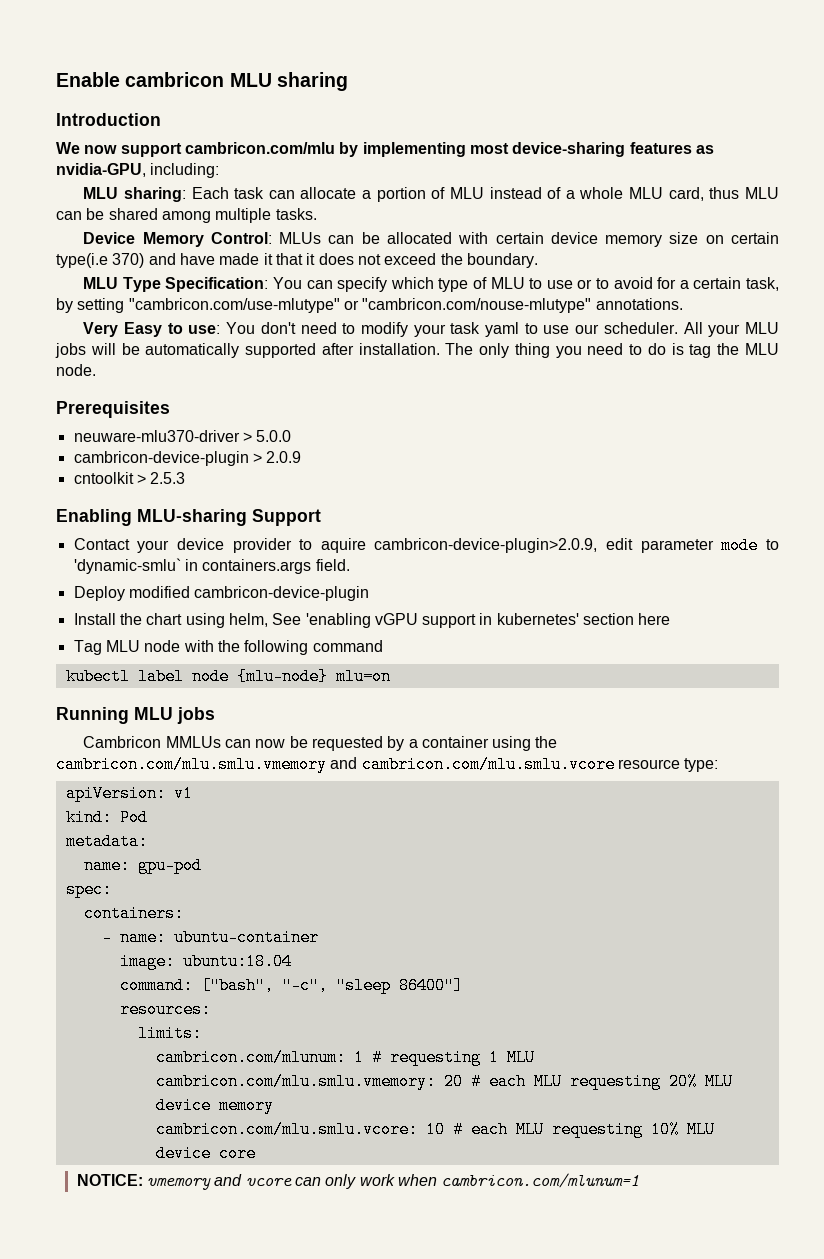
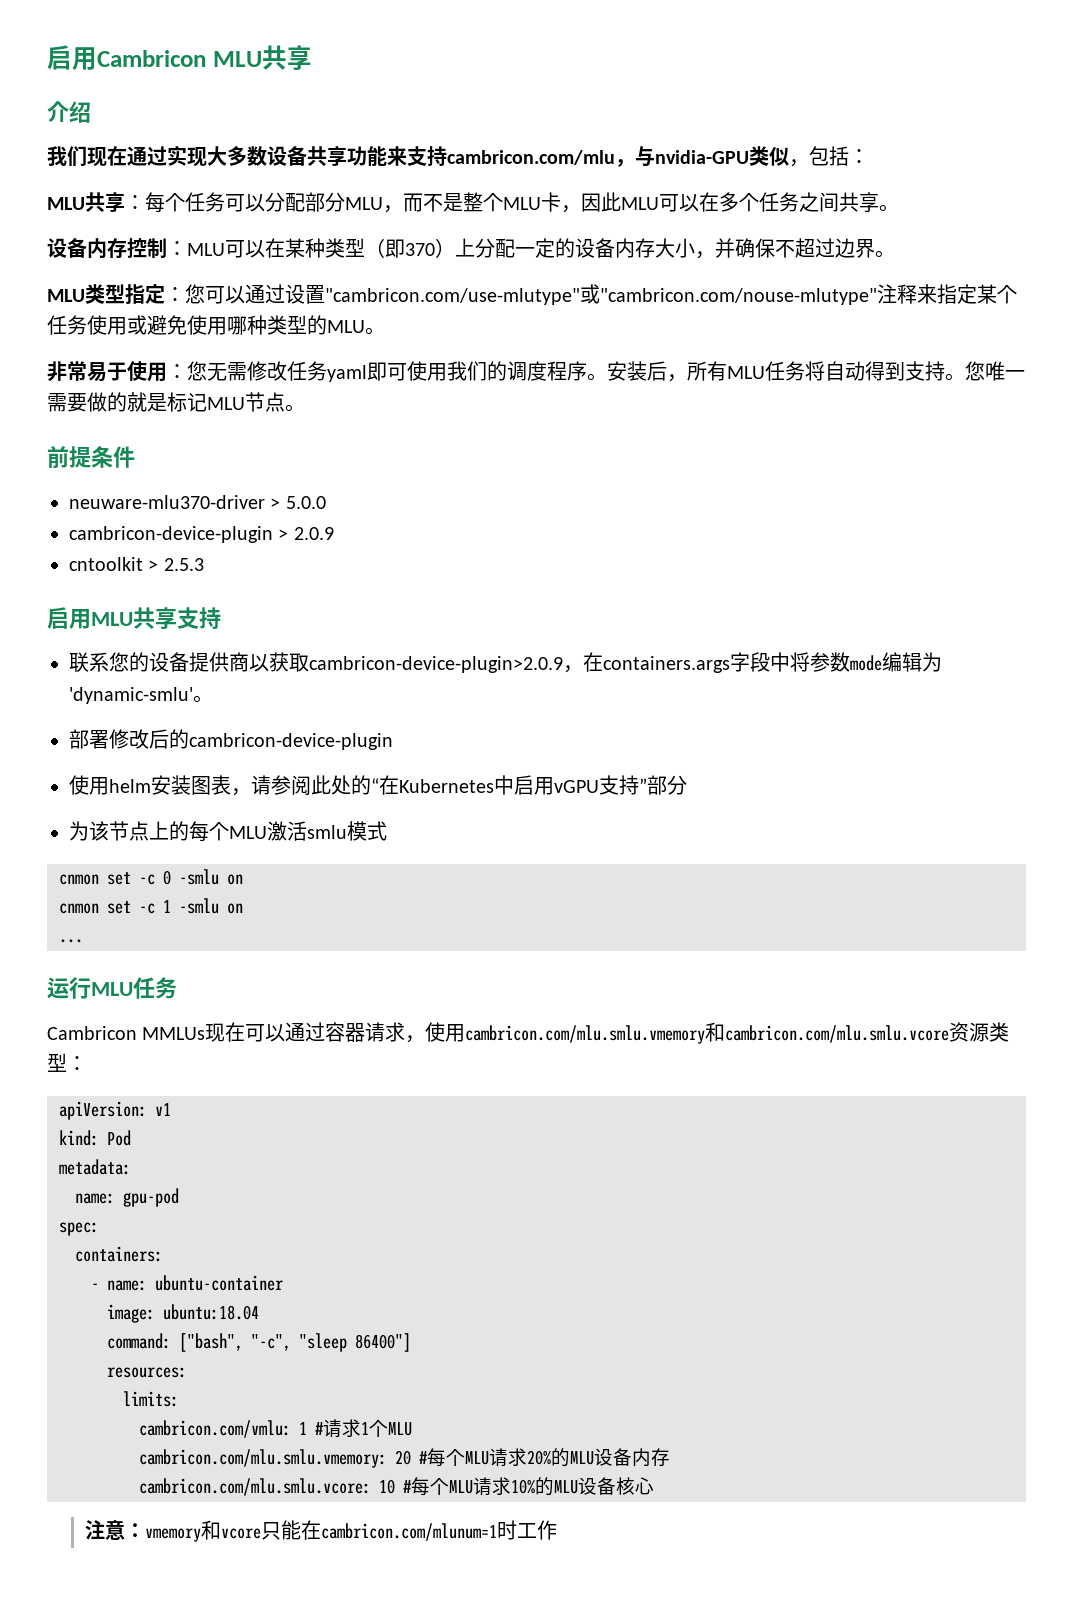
[56,72,348,91] [56,113,161,126] [56,142,714,157] [56,163,220,178] [83,187,779,202] [56,208,317,223] [83,232,780,247] [56,253,538,268] [83,277,780,292] [56,298,683,313] [83,322,780,337] [55,343,779,358] [56,364,96,376] [56,401,170,418] Enable cambricon MLU sharing // Introduction // We now support cambricon.com/mlu by implementing most device-sharing features as nvidia-GPU, including: // MLU sharing: Each task can allocate a portion of MLU instead of a whole MLU card, thus MLU can be shared among multiple tasks. // Device Memory Control: MLUs can be allocated with certain device memory size on certain type(i.e 370) and have made it that it does not exceed the boundary. // MLU Type Specification: You can specify which type of MLU to use or to avoid for a certain task, by setting "cambricon.com/use-mlutype" or "cambricon.com/nouse-mlutype" annotations. // Very Easy to use: You don't need to modify your task yaml to use our scheduler. All your MLU jobs will be automatically supported after installation. The only thing you need to do is tag the MLU node. // Prerequisites -> [47,45,312,70] [47,101,91,123] [47,145,869,167] [47,192,899,213] [47,238,895,259] [47,284,1017,305] [47,315,385,335] [47,361,1025,382] [47,392,305,412] [47,446,135,468] 启用Cambricon MLU共享 // 介绍 // 我们现在通过实现大多数设备共享功能来支持cambricon.com/mlu，与nvidia-GPU类似，包括： // MLU共享：每个任务可以分配部分MLU，而不是整个MLU卡，因此MLU可以在多个任务之间共享。 // 设备内存控制：MLU可以在某种类型（即370）上分配一定的设备内存大小，并确保不超过边界。 // MLU类型指定：您可以通过设置"cambricon.com/use-mlutype"或"cambricon.com/nouse-mlutype"注释来指定某个任务使用或避免使用哪种类型的MLU。 // 非常易于使用：您无需修改任务yaml即可使用我们的调度程序。安装后，所有MLU任务将自动得到支持。您唯一需要做的就是标记MLU节点。 // 前提条件
[56,509,321,526] [73,537,779,554] [73,558,350,574] [73,586,370,601] [73,613,671,628] [73,640,383,655] [65,668,391,685] [56,707,215,724] [83,736,558,751] [56,756,719,773] Enabling MLU-sharing Support // Contact your device provider to aquire cambricon-device-plugin>2.0.9, edit parameter mode to 'dynamic-smlu` in containers.args field. // Deploy modified cambricon-device-plugin // Install the chart using helm, See 'enabling vGPU support in kubernetes' section here // Tag MLU node with the following command // kubectl label node {mlu-node} mlu=on // Running MLU jobs // Cambricon MMLUs can now be requested by a container using the cambricon.com/mlu.smlu.vmemory and cambricon.com/mlu.smlu.vcore resource type: -> [47,607,221,629] [69,652,942,673] [69,687,213,704] [69,729,393,750] [69,775,687,796] [69,821,387,842] [59,869,243,885] [59,898,243,914] [59,939,83,943] [47,977,177,999] [47,1022,1010,1044] [47,1053,87,1072] 启用MLU共享支持 // 联系您的设备提供商以获取cambricon-device-plugin>2.0.9，在containers.args字段中将参数mode编辑为'dynamic-smlu'。 // 部署修改后的cambricon-device-plugin // 使用helm安装图表，请参阅此处的“在Kubernetes中启用vGPU支持”部分 // 为该节点上的每个MLU激活smlu模式 // cnmon set -c 0 -smlu on // cnmon set -c 1 -smlu on // ... // 运行MLU任务 // Cambricon MMLUs现在可以通过容器请求，使用cambricon.com/mlu.smlu.vmemory和cambricon.com/mlu.smlu.vcore资源类型：
[155,1049,346,1066] cambricon.com/mlunum: -> [139,1420,291,1438] cambricon.com/vmlu:
[389,1049,499,1066] requesting 1 -> [323,1419,388,1438] 请求1个
[488,1073,733,1090] [155,1097,274,1114] [155,1121,715,1138] [155,1145,256,1162] [76,1173,640,1190] each MLU requesting 20% MLU device memory // cambricon.com/mlu.smlu.vcore: 10 # each MLU requesting 10% MLU device core // NOTICE: vmemory and vcore can only work when cambricon.com/mlunum=1 -> [427,1448,670,1467] [139,1477,654,1496] [85,1520,558,1542] 每个MLU请求20%的MLU设备内存 // cambricon.com/mlu.smlu.vcore: 10 #每个MLU请求10%的MLU设备核心 // 注意：vmemory和vcore只能在cambricon.com/mlunum=1时工作

